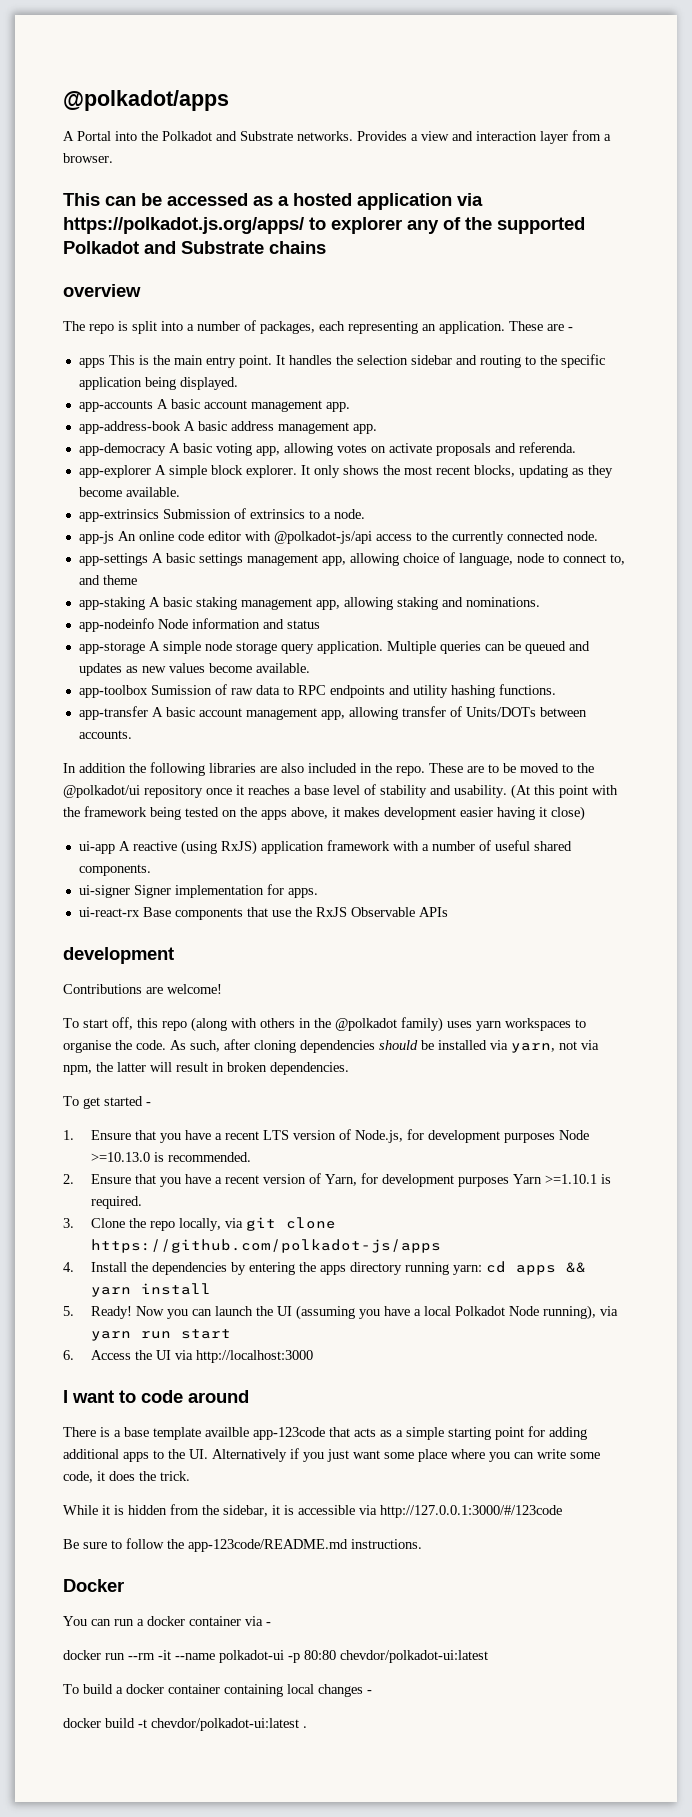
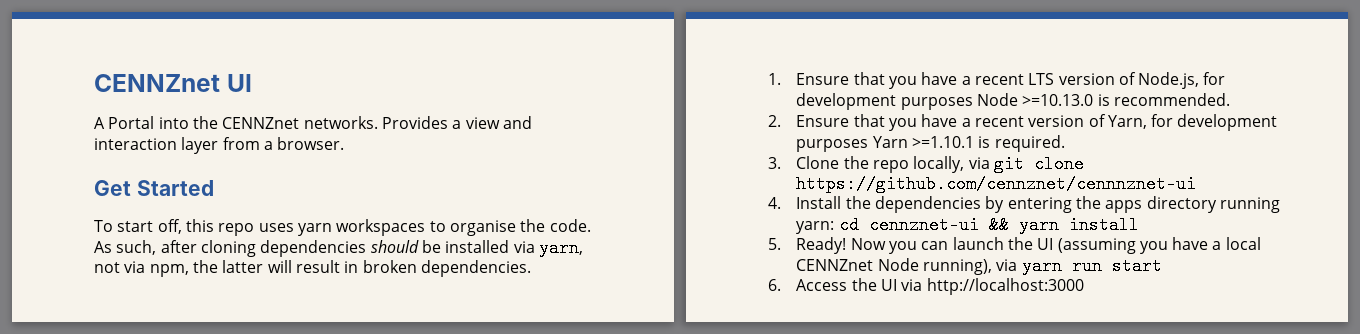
[63,90,229,111] @polkadot/apps -> [94,74,252,92] CENNZnet UI
[162,131,293,141] Polkadot and Substrate -> [222,117,300,129] CENNZnet
[63,193,483,210] [63,217,585,234] [63,241,326,254] [63,284,141,297] [63,320,573,334] [78,354,605,368] [78,377,238,390] [78,399,350,412] [78,421,377,434] [78,442,576,456] [78,465,613,478] [78,487,180,497] [78,508,365,522] [78,531,598,544] [78,552,625,566] [78,575,137,585] [78,597,540,610] [78,618,320,632] [78,641,590,654] [78,663,310,676] [78,684,556,698] [78,706,587,720] [78,730,132,739] [63,762,594,776] [63,784,618,799] [63,806,585,821] [78,840,572,855] [78,864,151,876] [78,884,318,898] [78,907,448,920] [63,947,174,964] [63,984,222,994] This can be accessed as a hosted application via https://polkadot.js.org/apps/ to explorer any of the supported Polkadot and Substrate chains // overview // The repo is split into a number of packages, each representing an application. These are - // apps This is the main entry point. It handles the selection sidebar and routing to the specific application being displayed. // app-accounts A basic account management app. // app-address-book A basic address management app. // app-democracy A basic voting app, allowing votes on activate proposals and referenda. // app-explorer A simple block explorer. It only shows the most recent blocks, updating as they become available. // app-extrinsics Submission of extrinsics to a node. // app-js An online code editor with @polkadot-js/api access to the currently connected node. // app-settings A basic settings management app, allowing choice of language, node to connect to, and theme // app-staking A basic staking management app, allowing staking and nominations. // app-nodeinfo Node information and status // app-storage A simple node storage query application. Multiple queries can be queued and updates as new values become available. // app-toolbox Sumission of raw data to RPC endpoints and utility hashing functions. // app-transfer A basic account management app, allowing transfer of Units/DOTs between accounts. // In addition the following libraries are also included in the repo. These are to be moved to the @polkadot/ui repository once it reaches a base level of stability and usability. (At this point with the framework being tested on the apps above, it makes development easier having it close) // ui-app A reactive (using RxJS) application framework with a number of useful shared components. // ui-signer Signer implementation for apps. // ui-react-rx Base components that use the RxJS Observable APIs // development // Contributions are welcome! -> [94,180,214,196] Get Started
[191,1017,443,1032] (along with others in the @polkadot family) -> (255, 229) none
[63,1096,151,1109] // To get started - -> (531, 268) none
[91,1239,442,1253] https://github.com/polkadot-js/apps -> [796,175,1197,193] https://github.com/cennznet/cennnznet-ui
[516,1265,557,1275] apps -> [868,216,979,234] cennznet-ui
[455,1306,506,1316] Polkadot -> [796,259,874,271] CENNZnet
[63,1390,249,1403] [63,1426,587,1440] [63,1448,600,1462] [63,1471,190,1483] [63,1504,562,1518] [63,1538,422,1552] [63,1579,124,1592] [63,1616,271,1626] [63,1650,488,1663] [63,1684,372,1697] [63,1718,307,1731] // I want to code around // There is a base template availble app-123code that acts as a simple starting point for adding additional apps to the UI. Alternatively if you just want some place where you can write some code, it does the trick. // While it is hidden from the sidebar, it is accessible via http://127.0.0.1:3000/#/123code // Be sure to follow the app-123code/README.md instructions. // Docker // You can run a docker container via - // docker run --rm -it --name polkadot-ui -p 80:80 chevdor/polkadot-ui:latest // To build a docker container containing local changes - // docker build -t chevdor/polkadot-ui:latest . -> (1084, 286) none

